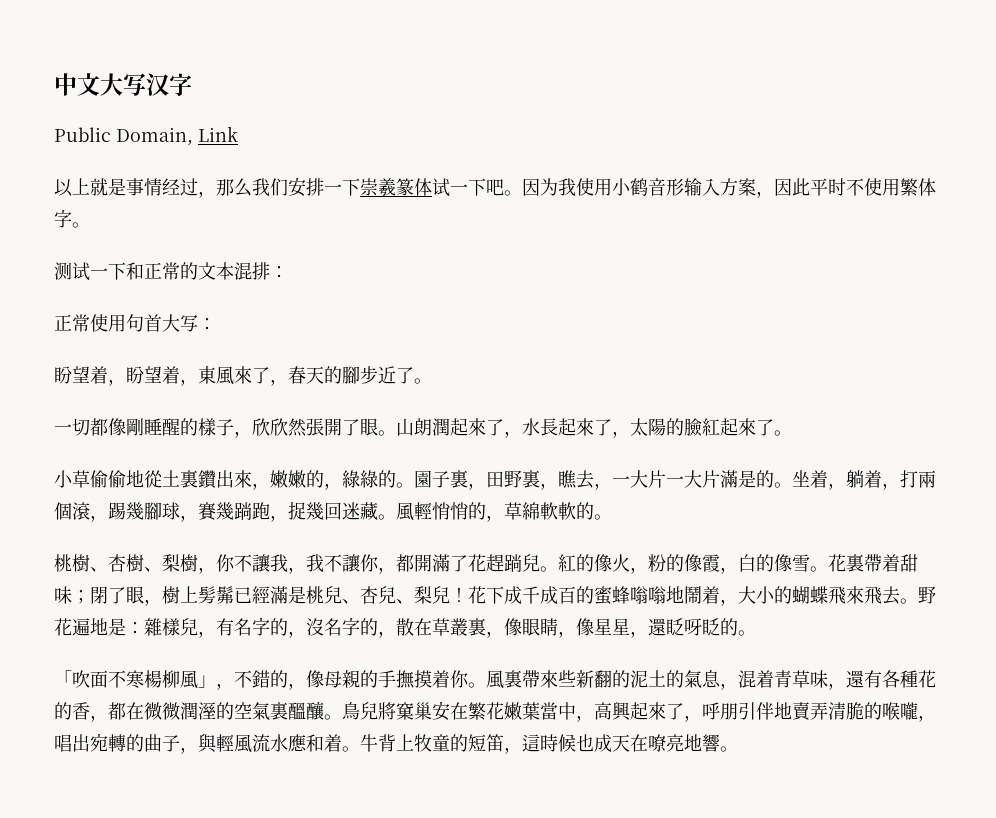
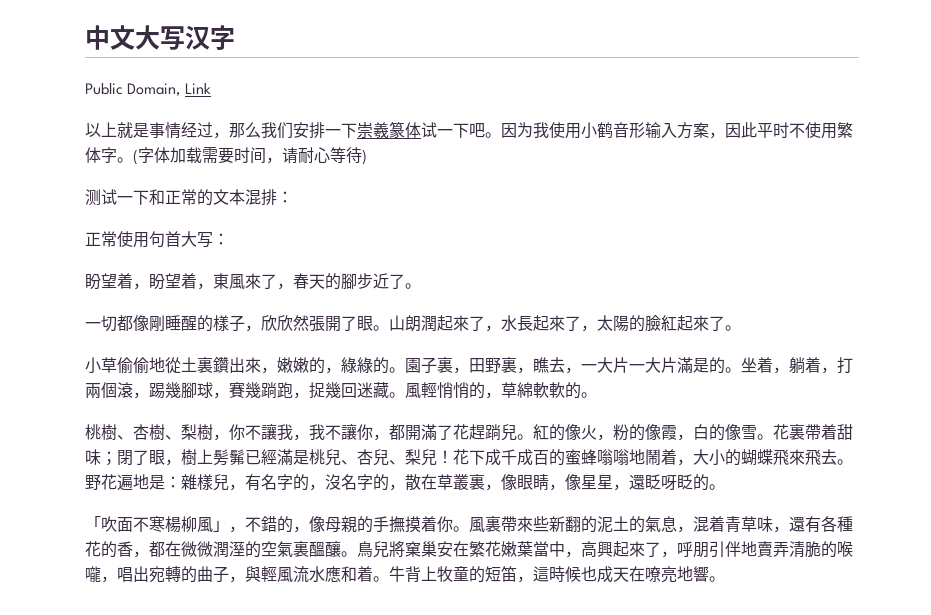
(90, 225) none -> [133,147,367,165] (字体加载需要时间，请耐心等待)

